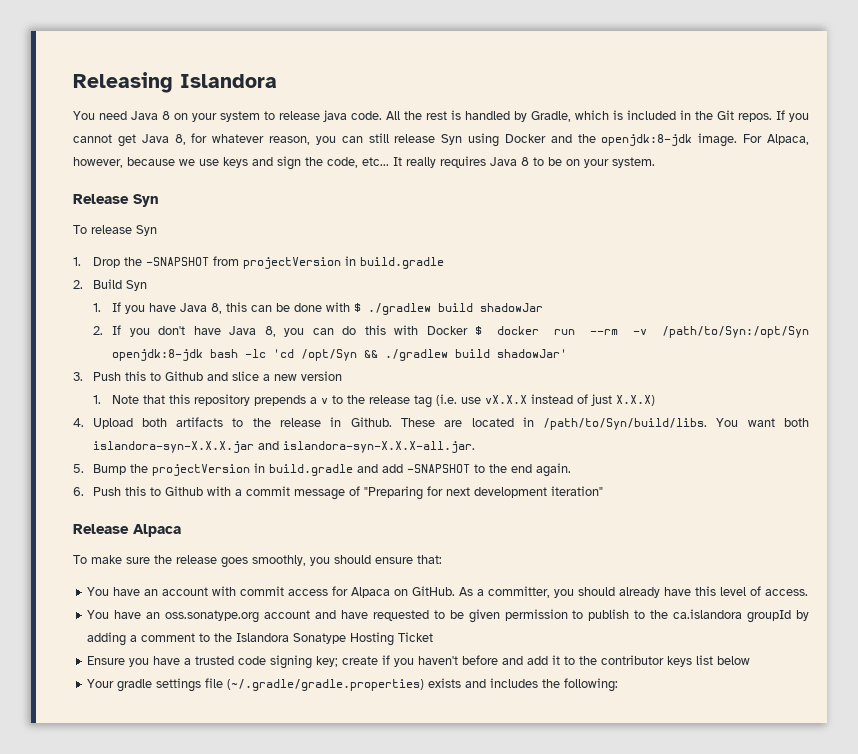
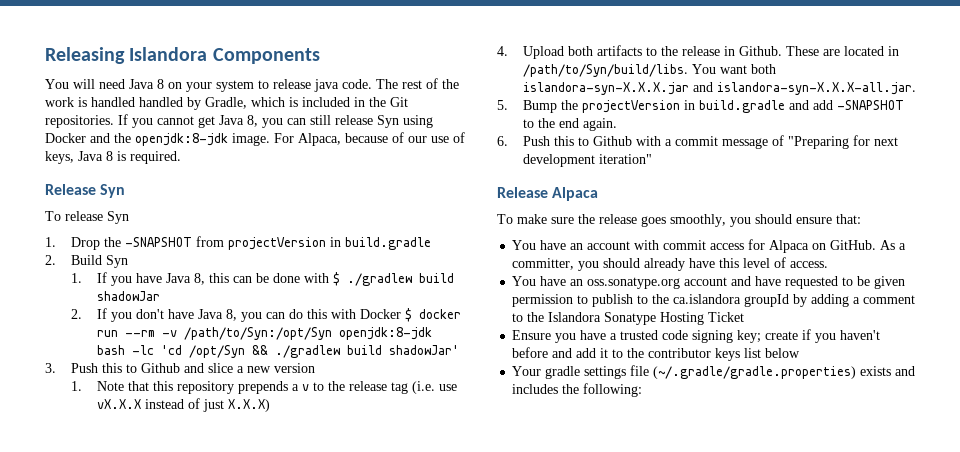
[73,111,95,120] // You -> [212,48,320,64] [45,79,95,89] Components // You will
[386,111,447,120] All the rest -> [376,78,459,89] [45,97,74,107] The rest of the work
(510, 115) none -> [139,97,183,107] handled
[738,113,772,122] repos. -> [45,115,114,128] repositories.
[191,133,311,145] for whatever reason, -> (258, 121) none
[73,156,655,170] however, because we use keys and sign the code, etc... It really requires Java 8 to be on your system. -> [345,132,465,143] [45,151,181,164] because of our use of keys, Java 8 is required.

